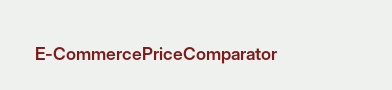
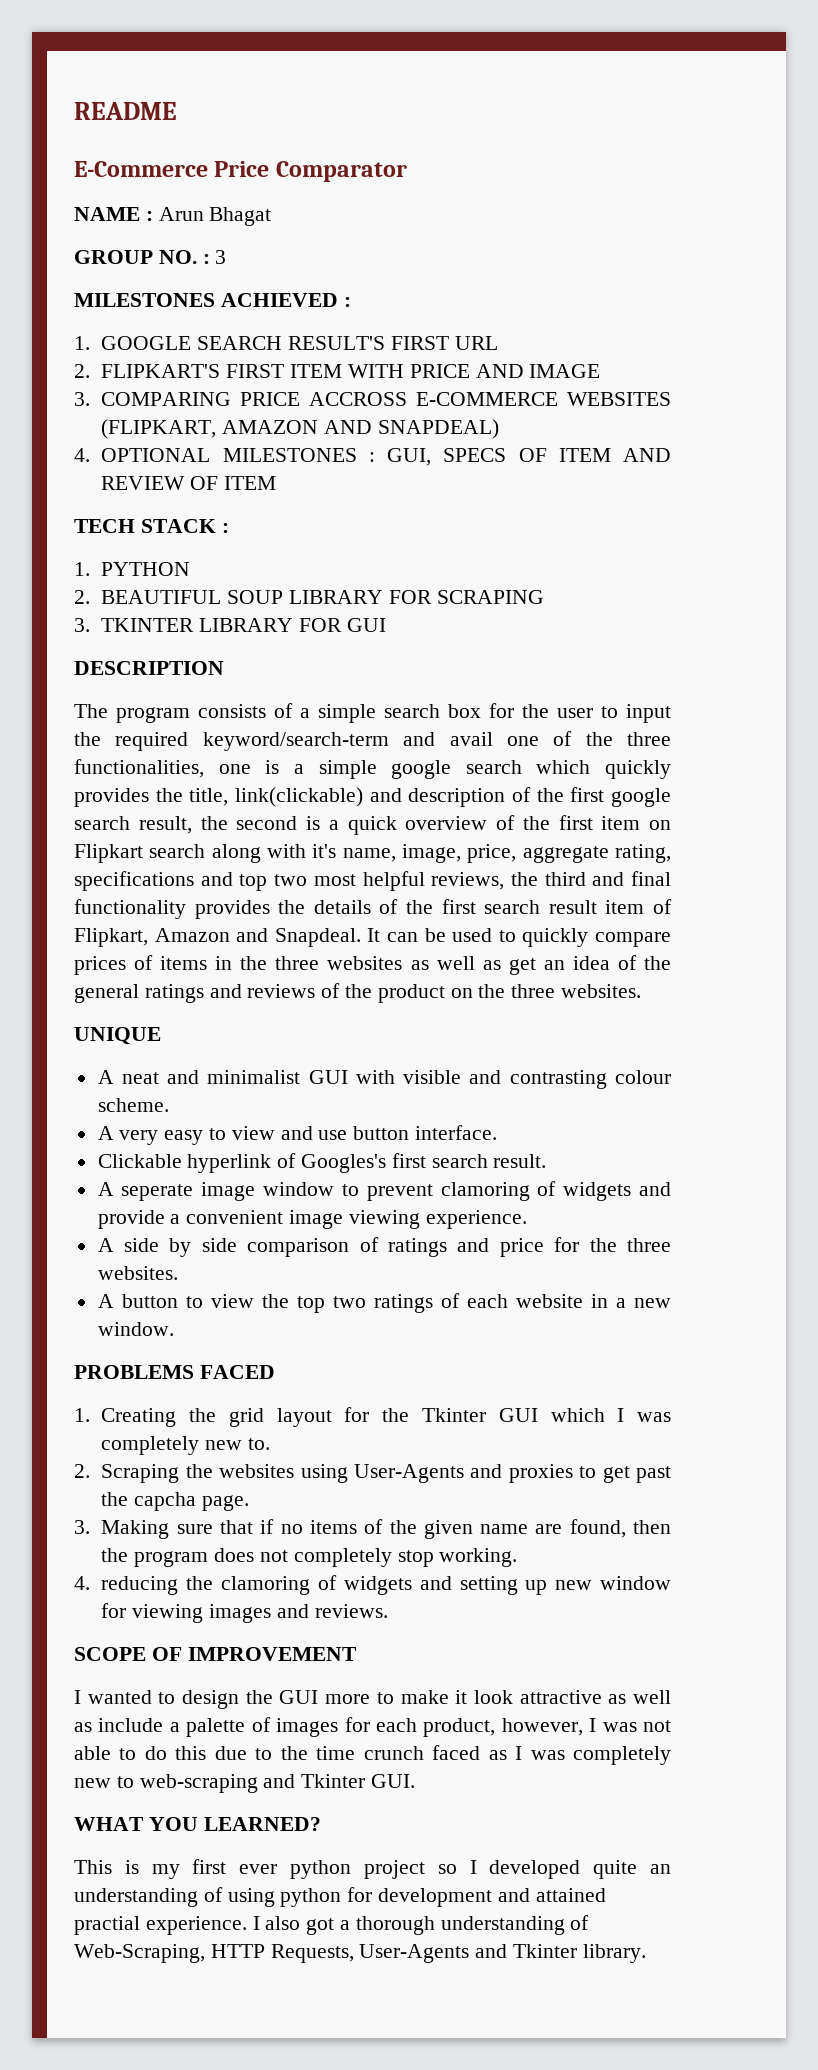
[35,47,277,64] E-CommercePriceComparator -> [74,102,177,120] [74,161,407,182] [74,207,272,226] [74,250,227,264] [74,293,351,307] [74,336,498,350] [74,364,601,378] [74,392,671,406] [101,419,499,439] [74,448,672,466] [101,476,277,490] [74,519,229,533] [74,562,191,576] [74,590,544,604] [74,618,386,632] [74,661,224,675] [74,703,671,723] [74,731,671,751] [74,759,671,779] [74,787,672,807] [74,815,671,835] [74,844,671,863] [74,871,672,891] [74,899,673,919] [74,928,671,947] [74,955,671,975] [74,983,642,1003] [74,1027,161,1045] [97,1070,671,1089] [97,1098,169,1112] [97,1125,498,1145] [97,1153,547,1173] [97,1181,672,1201] [97,1210,527,1229] [97,1237,671,1257] [97,1266,178,1280] [97,1293,671,1313] [97,1322,174,1336] [74,1365,275,1379] [74,1407,671,1427] [101,1436,271,1455] [74,1464,671,1483] [101,1492,250,1511] [74,1519,671,1539] [101,1548,518,1567] [74,1575,671,1595] [101,1603,388,1623] [74,1647,357,1661] [74,1690,671,1709] [74,1717,671,1737] [74,1745,671,1765] [74,1774,416,1793] [74,1817,321,1831] [74,1859,671,1879] [74,1887,606,1907] [74,1915,590,1935] [74,1944,646,1963] README // E-Commerce Price Comparator // NAME : Arun Bhagat // GROUP NO. : 3 // MILESTONES ACHIEVED : // 1. GOOGLE SEARCH RESULT'S FIRST URL // 2. FLIPKART'S FIRST ITEM WITH PRICE AND IMAGE // 3. COMPARING PRICE ACCROSS E-COMMERCE WEBSITES (FLIPKART, AMAZON AND SNAPDEAL) // 4. OPTIONAL MILESTONES : GUI, SPECS OF ITEM AND REVIEW OF ITEM // TECH STACK : // 1. PYTHON // 2. BEAUTIFUL SOUP LIBRARY FOR SCRAPING // 3. TKINTER LIBRARY FOR GUI // DESCRIPTION // The program consists of a simple search box for the user to input the required keyword/search-term and avail one of the three functionalities, one is a simple google search which quickly provides the title, link(clickable) and description of the first google search result, the second is a quick overview of the first item on Flipkart search along with it's name, image, price, aggregate rating, specifications and top two most helpful reviews, the third and final functionality provides the details of the first search result item of Flipkart, Amazon and Snapdeal. It can be used to quickly compare prices of items in the three websites as well as get an idea of the general ratings and reviews of the product on the three websites. // UNIQUE // A neat and minimalist GUI with visible and contrasting colour scheme. // A very easy to view and use button interface. // Clickable hyperlink of Googles's first search result. // A seperate image window to prevent clamoring of widgets and provide a convenient image viewing experience. // A side by side comparison of ratings and price for the three websites. // A button to view the top two ratings of each website in a new window. // PROBLEMS FACED // 1. Creating the grid layout for the Tkinter GUI which I was completely new to. // 2. Scraping the websites using User-Agents and proxies to get past the capcha page. // 3. Making sure that if no items of the given name are found, then the program does not completely stop working. // 4. reducing the clamoring of widgets and setting up new window for viewing images and reviews. // SCOPE OF IMPROVEMENT // I wanted to design the GUI more to make it look attractive as well as include a palette of images for each product, however, I was not able to do this due to the time crunch faced as I was completely new to web-scraping and Tkinter GUI. // WHAT YOU LEARNED? // This is my first ever python project so I developed quite an understanding of using python for development and attained practial experience. I also got a thorough understanding of Web-Scraping, HTTP Requests, User-Agents and Tkinter library.

